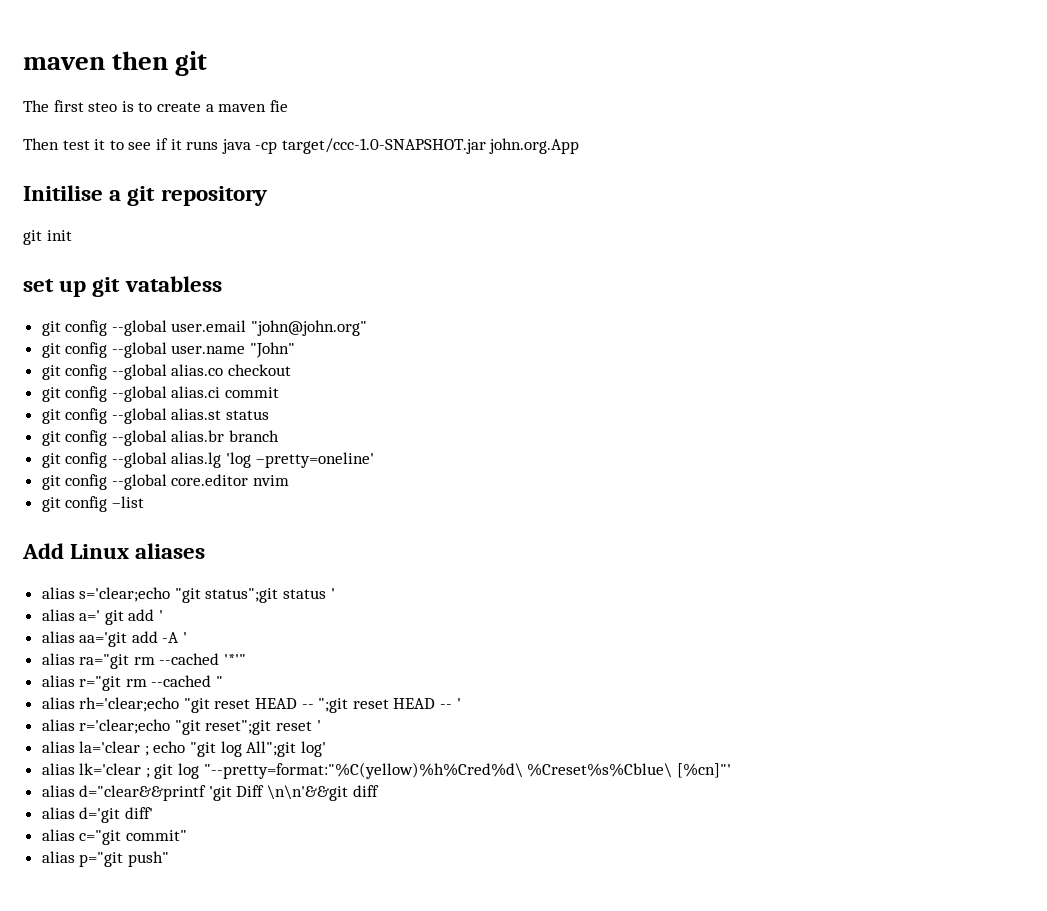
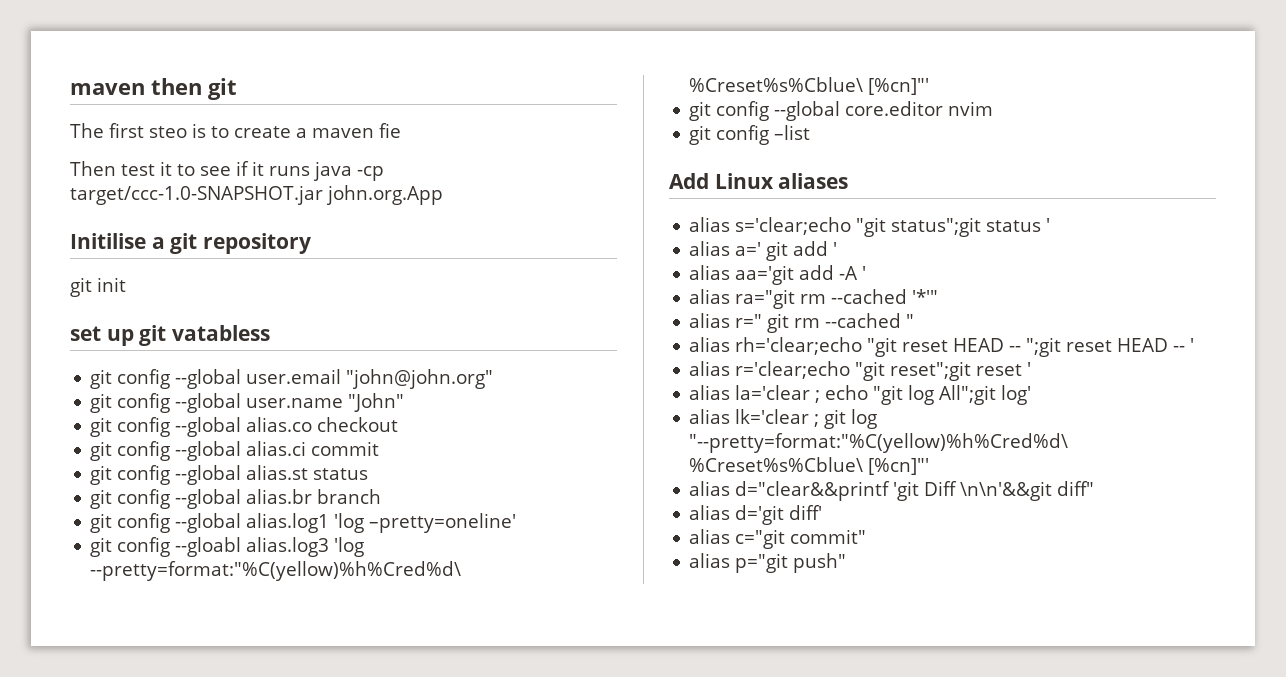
[171,452,222,468] alias.lg -> [246,513,330,533] alias.log1
(374, 460) none -> [90,537,365,557] [90,561,462,581] [689,77,930,95] // git config --gloabl alias.log3 'log --pretty=format:"%C(yellow)%h%Cred%d\ %Creset%s%Cblue\ [%cn]"'
[79,676,122,691] r="git -> [735,313,790,333] r=" git
[352,785,379,797] diff -> [1057,481,1095,496] diff"

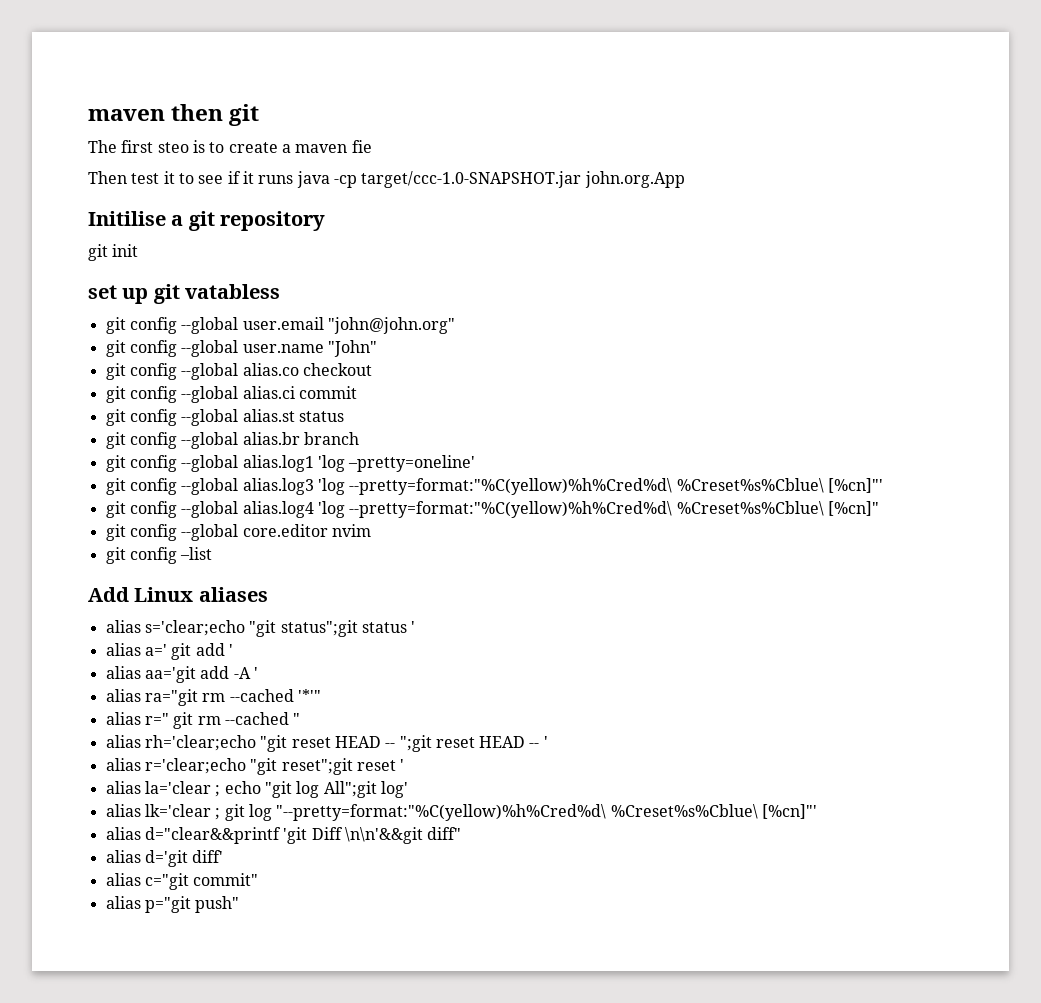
[175,537,242,557] --gloabl -> [181,478,239,495] --global
(930, 86) none -> [105,501,879,518] // git config --global alias.log4 'log --pretty=format:"%C(yellow)%h%Cred%d\ %Creset%s%Cblue\ [%cn]"

